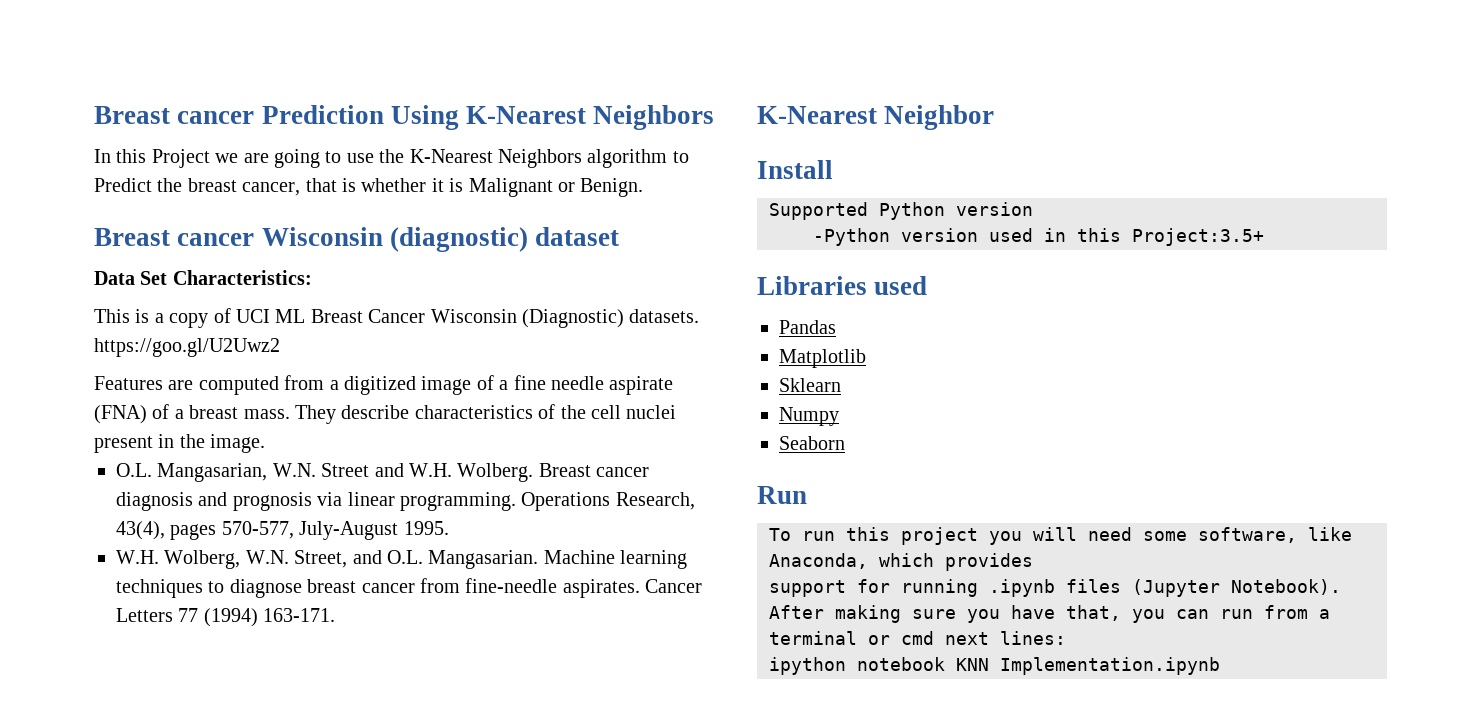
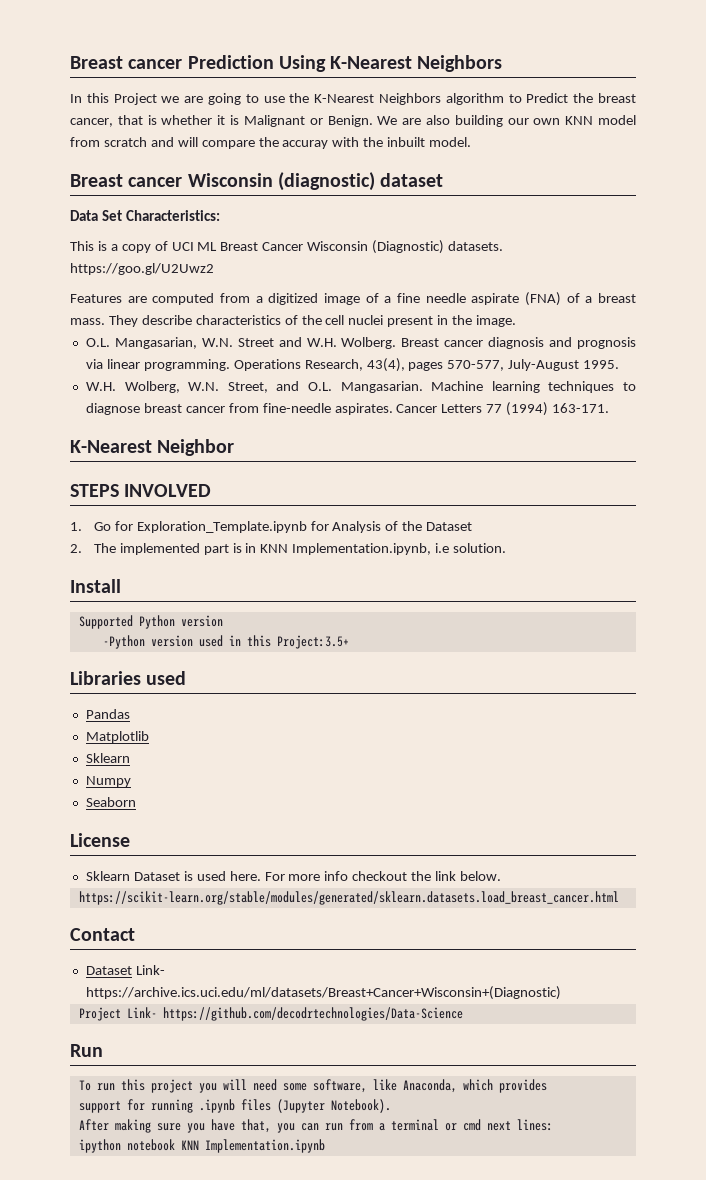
(644, 187) none -> [377,115,636,127] [70,137,472,149] We are also building our own KNN model from scratch and will compare the accuray with the inbuilt model.
(995, 117) none -> [70,484,212,497] [70,521,473,533] [70,543,507,555] // STEPS INVOLVED // 1. Go for Exploration_Template.ipynb for Analysis of the Dataset // 2. The implemented part is in KNN Implementation.ipynb, i.e solution.
(845, 443) none -> [70,833,130,847] [85,871,502,881] [78,891,619,905] [70,928,135,941] [85,965,165,975] [85,986,561,1000] [78,1007,463,1021] // License // Sklearn Dataset is used here. For more info checkout the link below. // https://scikit-learn.org/stable/modules/generated/sklearn.datasets.load_breast_cancer.html // Contact // Dataset Link- https://archive.ics.uci.edu/ml/datasets/Breast+Cancer+Wisconsin+(Diagnostic) // Project Link- https://github.com/decodrtechnologies/Data-Science

